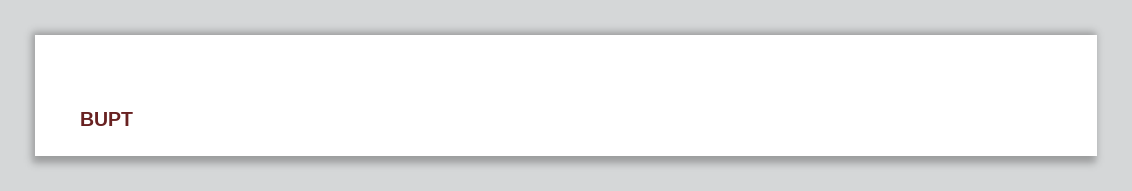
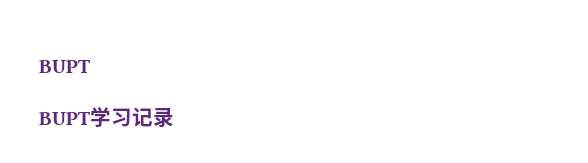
[80,112,133,126] BUPT -> [39,60,91,73] [39,107,174,128] BUPT // BUPT学习记录

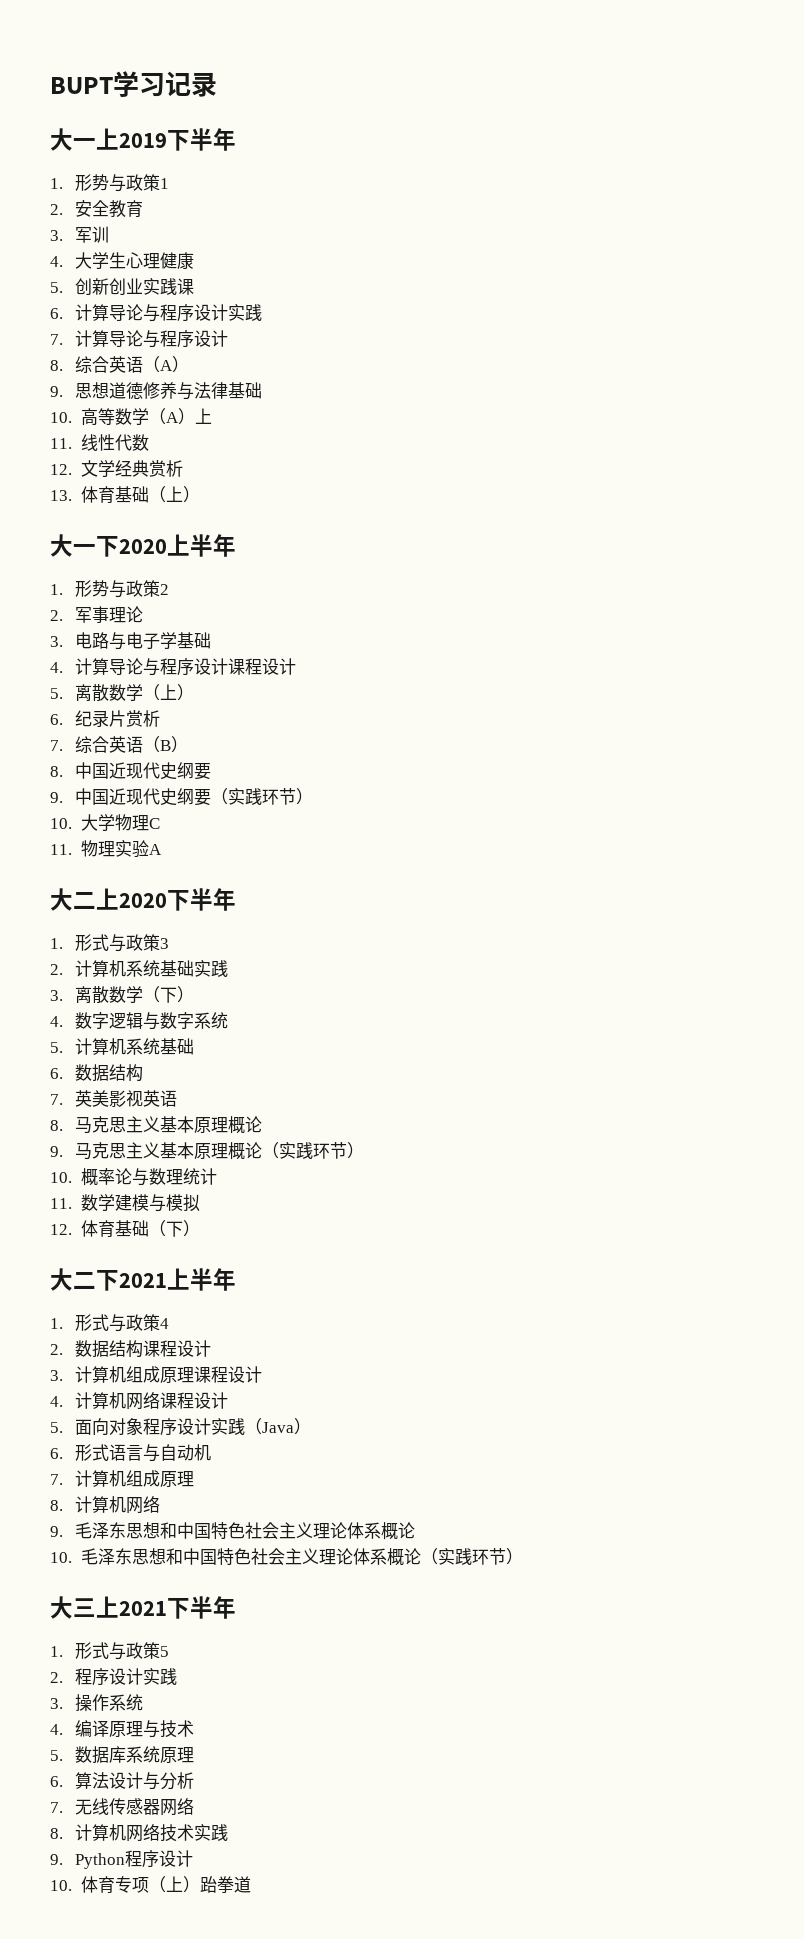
[39,60,91,73] [39,112,91,125] BUPT // BUPT -> [50,77,113,94] BUPT
(174, 117) none -> [50,128,236,151] [50,174,170,192] [50,200,144,218] [50,226,110,243] [50,252,195,270] [50,278,195,296] [50,304,263,322] [50,330,229,348] [50,356,190,374] [50,382,263,400] [50,408,212,426] [50,434,149,451] [50,460,183,477] [50,486,200,503] [50,534,236,557] [50,580,170,598] [50,606,144,623] [50,632,212,650] [50,658,297,676] [50,684,195,702] [50,710,161,727] [50,736,189,754] [50,762,212,780] [50,788,314,806] [50,814,160,831] [50,840,162,858] [50,888,236,911] [50,934,170,952] [50,960,229,977] [50,986,195,1004] [50,1012,229,1030] [50,1038,195,1055] [50,1064,144,1082] [50,1090,178,1107] [50,1116,263,1134] [50,1142,365,1160] [50,1168,217,1186] [50,1194,200,1212] [50,1220,200,1237] [50,1268,236,1291] [50,1314,170,1332] [50,1340,212,1358] [50,1366,263,1383] [50,1392,229,1410] [50,1418,312,1436] [50,1444,212,1462] [50,1470,195,1487] [50,1496,161,1514] [50,1522,416,1540] [50,1548,523,1566] [50,1596,236,1619] [50,1642,170,1660] [50,1668,178,1686] [50,1694,144,1712] [50,1720,195,1738] [50,1746,195,1764] [50,1772,195,1790] [50,1798,195,1816] [50,1824,229,1842] [50,1850,194,1869] [50,1876,251,1893] // 大一上2019下半年 // 1.形势与政策1 // 2.安全教育 // 3.军训 // 4.大学生心理健康 // 5.创新创业实践课 // 6.计算导论与程序设计实践 // 7.计算导论与程序设计 // 8.综合英语（A） // 9.思想道德修养与法律基础 // 10.高等数学（A）上 // 11.线性代数 // 12.文学经典赏析 // 13.体育基础（上） // 大一下2020上半年 // 1.形势与政策2 // 2.军事理论 // 3.电路与电子学基础 // 4.计算导论与程序设计课程设计 // 5.离散数学（上） // 6.纪录片赏析 // 7.综合英语（B） // 8.中国近现代史纲要 // 9.中国近现代史纲要（实践环节） // 10.大学物理C // 11.物理实验A // 大二上2020下半年 // 1.形式与政策3 // 2.计算机系统基础实践 // 3.离散数学（下） // 4.数字逻辑与数字系统 // 5.计算机系统基础 // 6.数据结构 // 7.英美影视英语 // 8.马克思主义基本原理概论 // 9.马克思主义基本原理概论（实践环节） // 10.概率论与数理统计 // 11.数学建模与模拟 // 12.体育基础（下） // 大二下2021上半年 // 1.形式与政策4 // 2.数据结构课程设计 // 3.计算机组成原理课程设计 // 4.计算机网络课程设计 // 5.面向对象程序设计实践（Java） // 6.形式语言与自动机 // 7.计算机组成原理 // 8.计算机网络 // 9.毛泽东思想和中国特色社会主义理论体系概论 // 10.毛泽东思想和中国特色社会主义理论体系概论（实践环节） // 大三上2021下半年 // 1.形式与政策5 // 2.程序设计实践 // 3.操作系统 // 4.编译原理与技术 // 5.数据库系统原理 // 6.算法设计与分析 // 7.无线传感器网络 // 8.计算机网络技术实践 // 9. Python程序设计 // 10.体育专项（上）跆拳道

